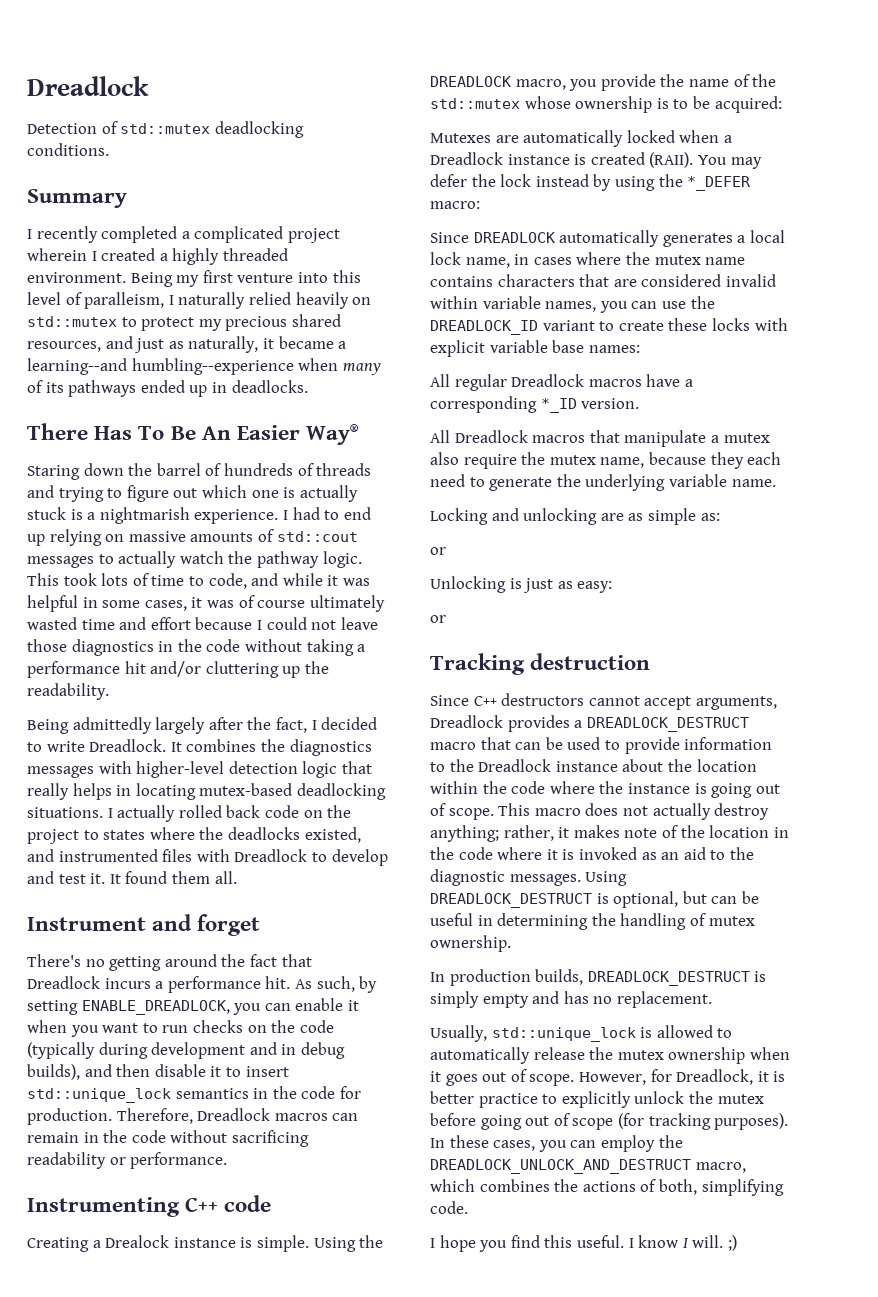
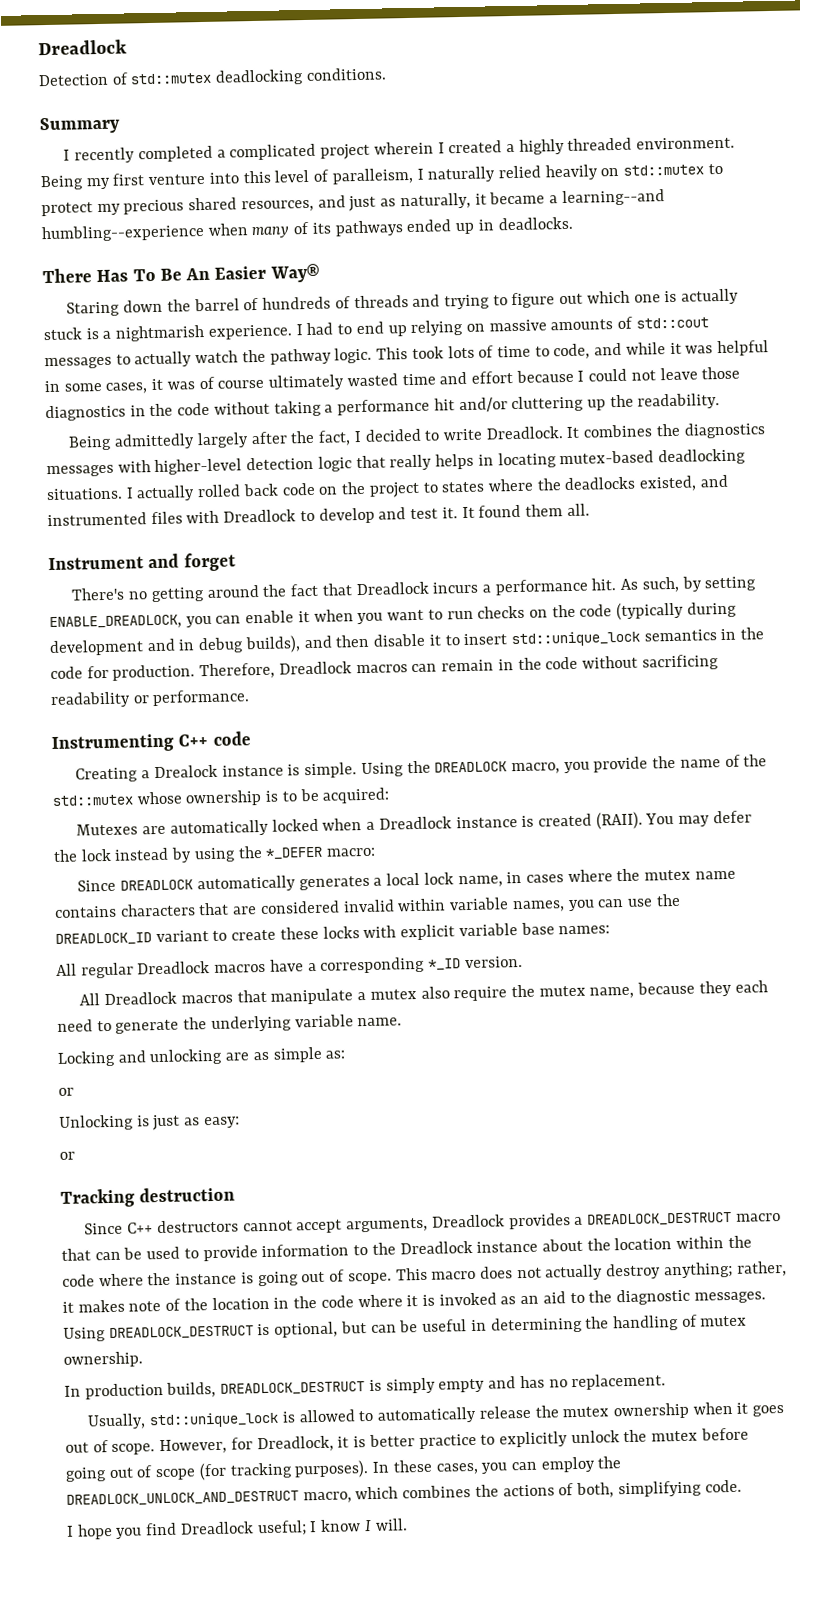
[544,1235,624,1248] this useful. -> [179,1520,307,1537] Dreadlock useful;
[727,1235,737,1251] ;) -> (408, 1524) none

